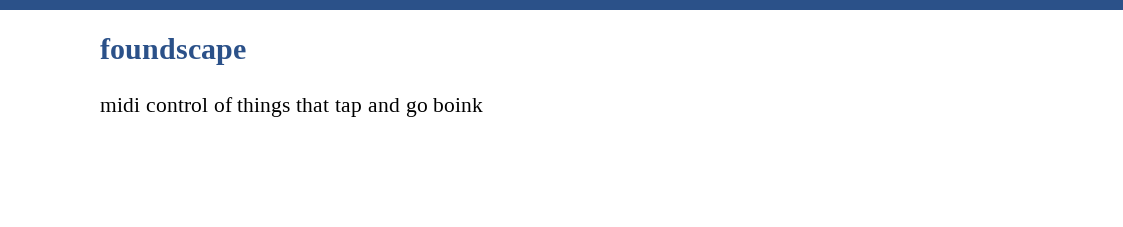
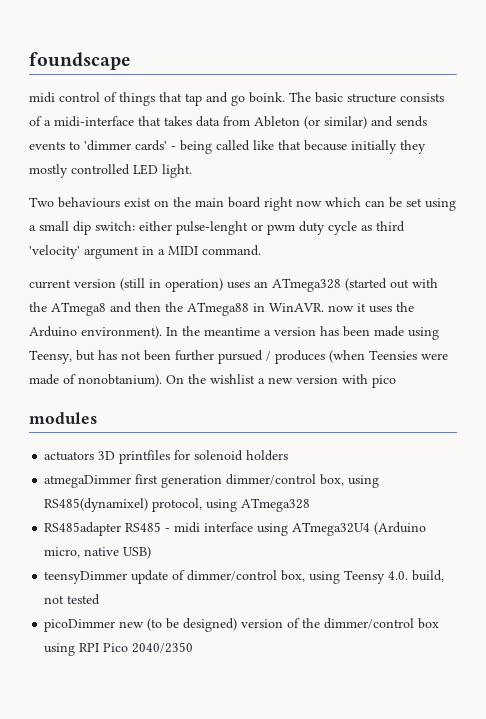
[433,98,484,112] boink -> [249,92,444,103] [29,116,427,129] [29,140,426,154] [29,164,192,178] [29,197,456,211] [29,221,405,235] [29,245,261,259] [29,278,438,292] [29,302,414,316] [29,326,439,340] [29,350,448,364] [29,374,396,388] [29,412,97,424] [44,450,289,464] [44,474,380,488] [44,498,311,512] [44,522,427,536] [44,546,152,559] [44,570,445,584] [44,594,101,605] [44,618,440,632] [44,642,194,656] boink. The basic structure consists of a midi-interface that takes data from Ableton (or similar) and sends events to 'dimmer cards' - being called like that because initially they mostly controlled LED light. // Two behaviours exist on the main board right now which can be set using a small dip switch: either pulse-lenght or pwm duty cycle as third 'velocity' argument in a MIDI command. // current version (still in operation) uses an ATmega328 (started out with the ATmega8 and then the ATmega88 in WinAVR. now it uses the Arduino environment). In the meantime a version has been made using Teensy, but has not been further pursued / produces (when Teensies were made of nonobtanium). On the wishlist a new version with pico // modules // actuators 3D printfiles for solenoid holders // atmegaDimmer first generation dimmer/control box, using RS485(dynamixel) protocol, using ATmega328 // RS485adapter RS485 - midi interface using ATmega32U4 (Arduino micro, native USB) // teensyDimmer update of dimmer/control box, using Teensy 4.0. build, not tested // picoDimmer new (to be designed) version of the dimmer/control box using RPI Pico 2040/2350

